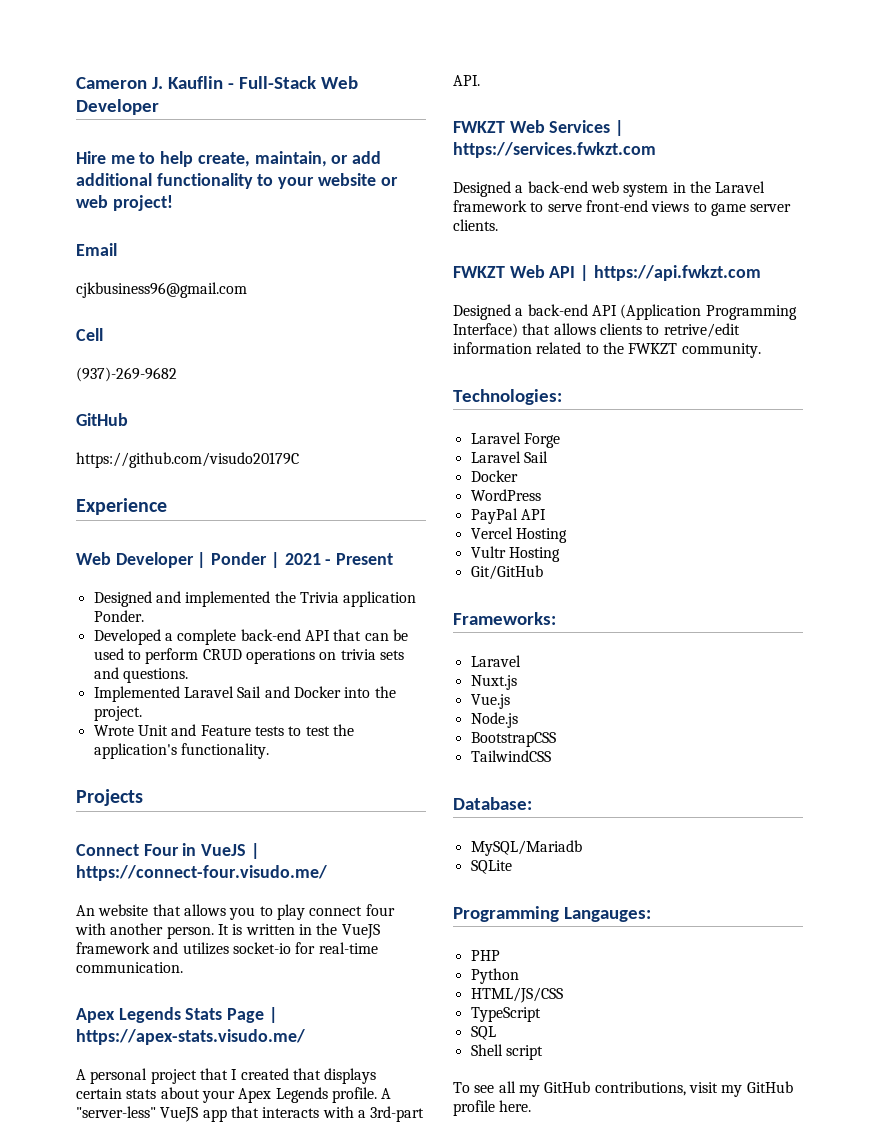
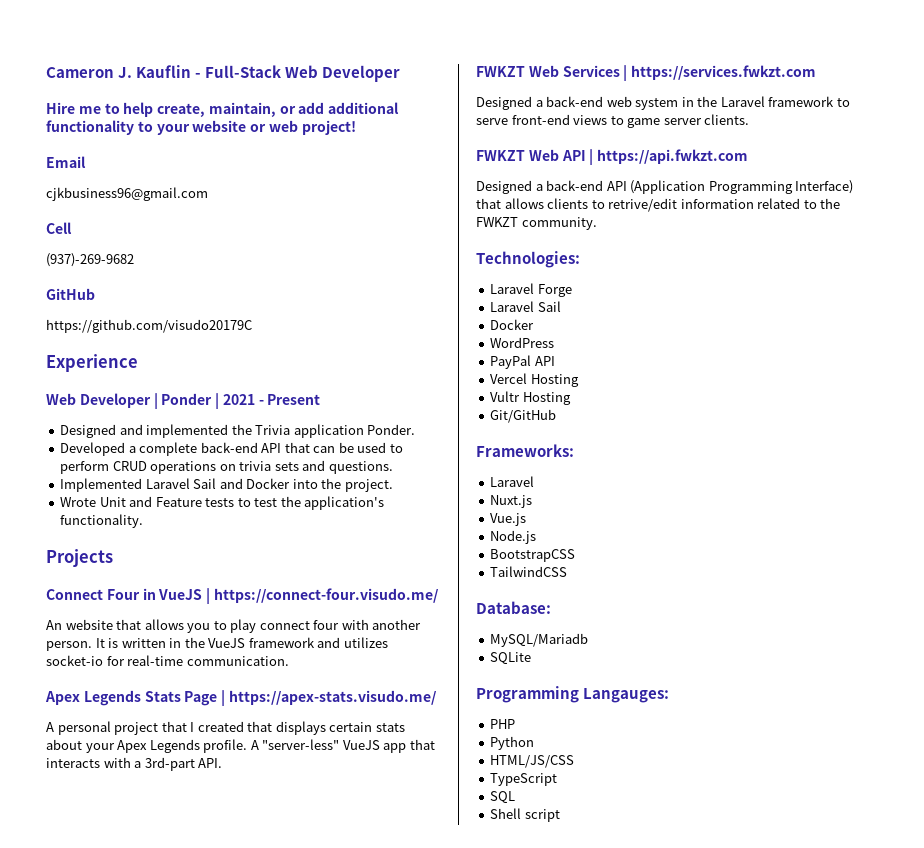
[453,1081,793,1097] [453,1100,532,1116] // To see all my GitHub contributions, visit my GitHub profile here. -> (560, 815) none

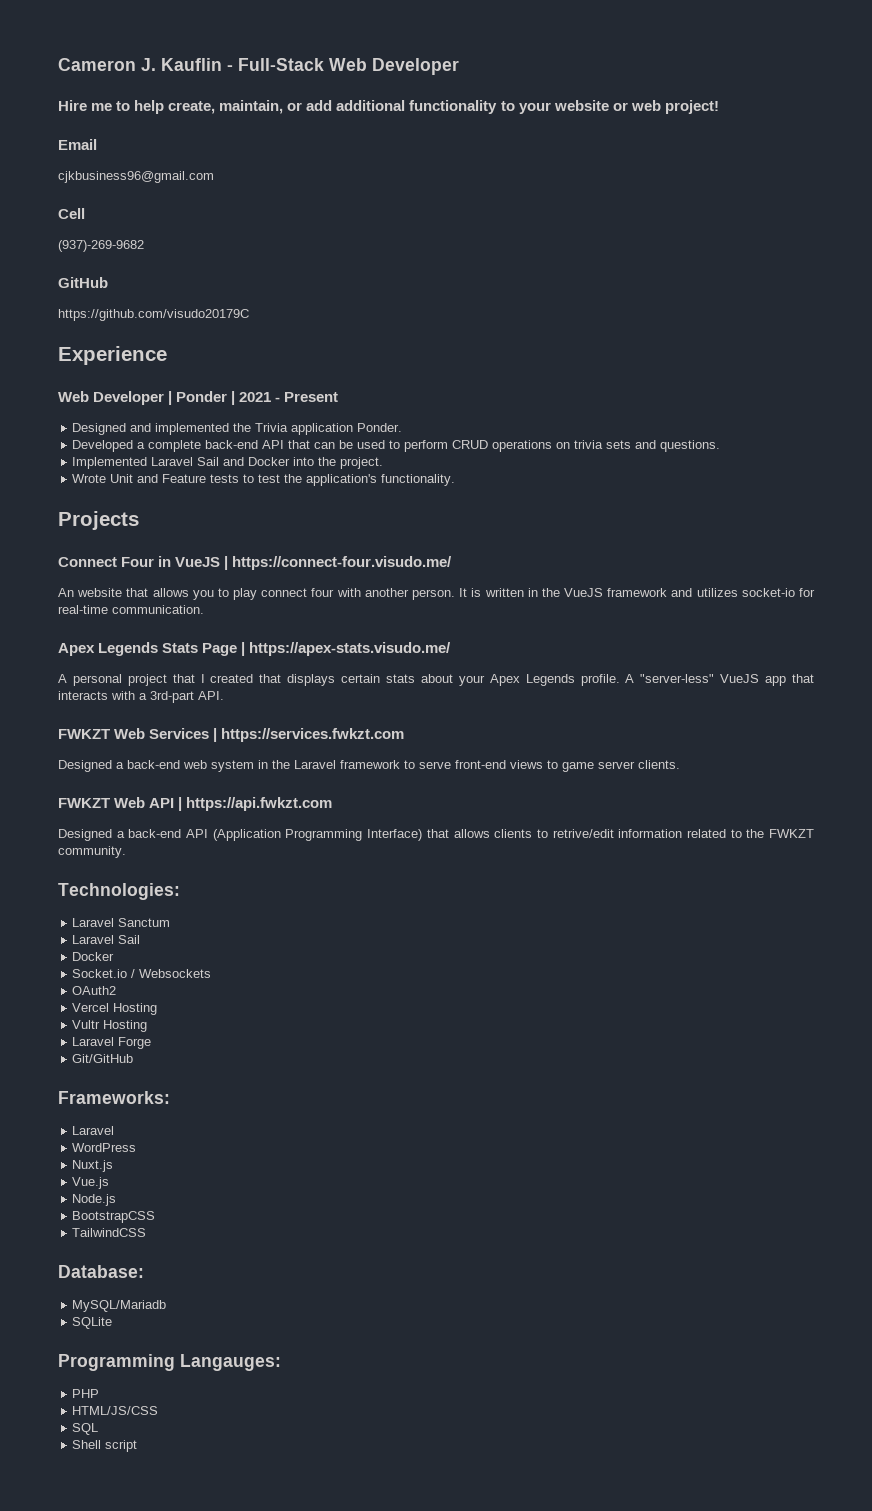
[537,284,572,297] Forge -> [118,918,171,927] Sanctum
[490,337,555,348] [490,355,555,369] WordPress // PayPal API -> [72,969,212,978] [72,986,117,995] Socket.io / Websockets // OAuth2
(571, 398) none -> [72,1037,152,1049] // Laravel Forge
(535, 481) none -> [72,1143,137,1152] // WordPress
[490,736,535,750] // Python -> (100, 1393) none
[490,773,558,786] // TypeScript -> (159, 1410) none

